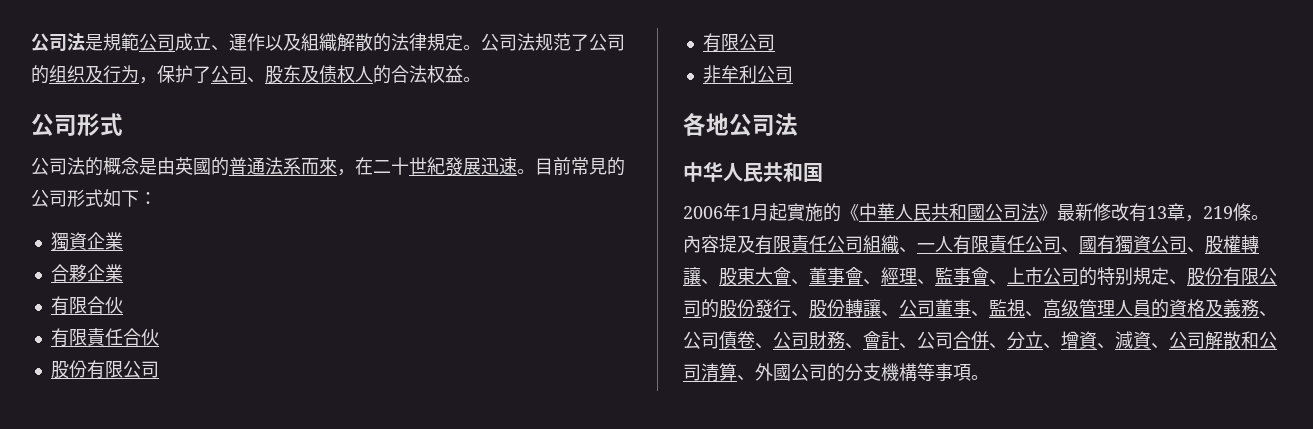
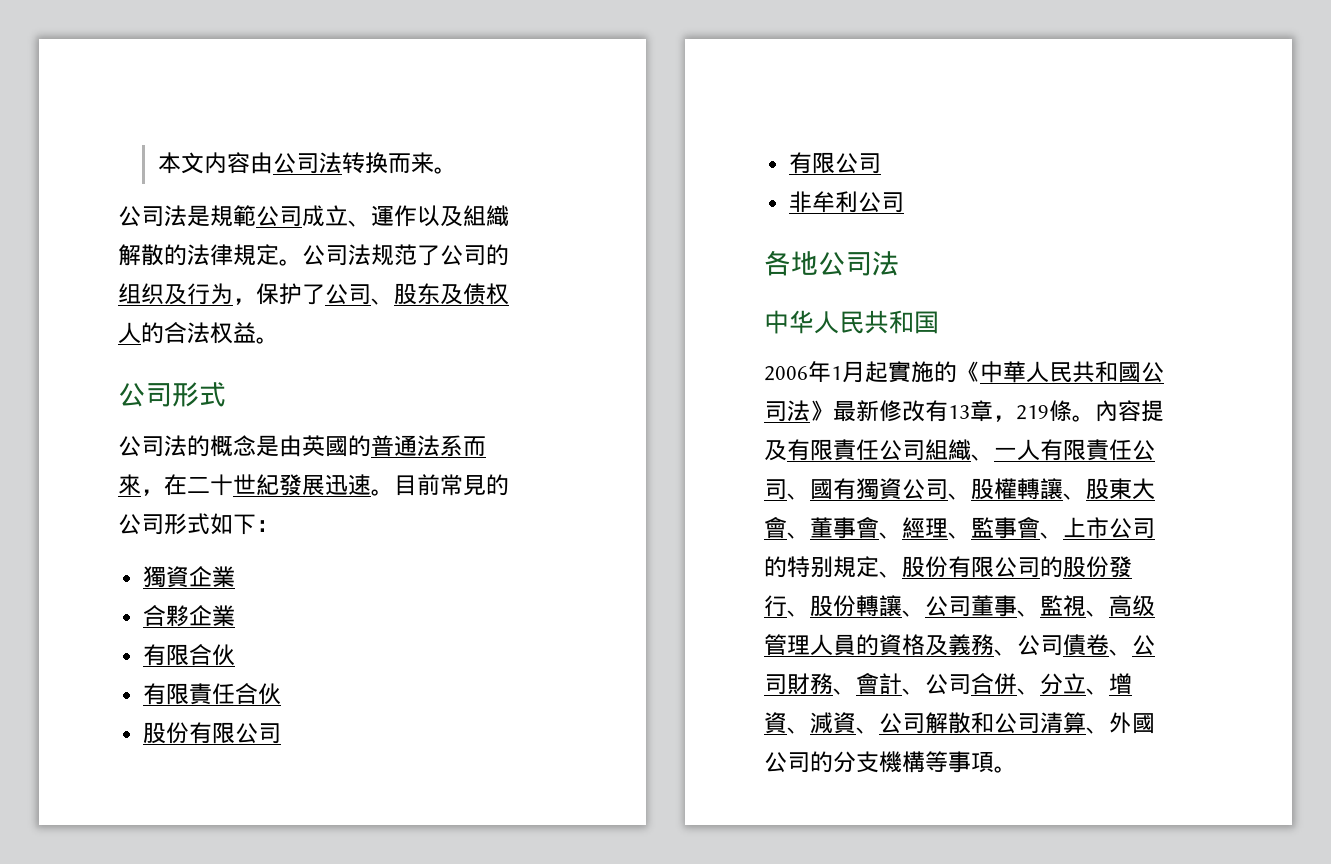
(31, 42) none -> [158,152,458,174] 本文内容由公司法转换而来。 //

